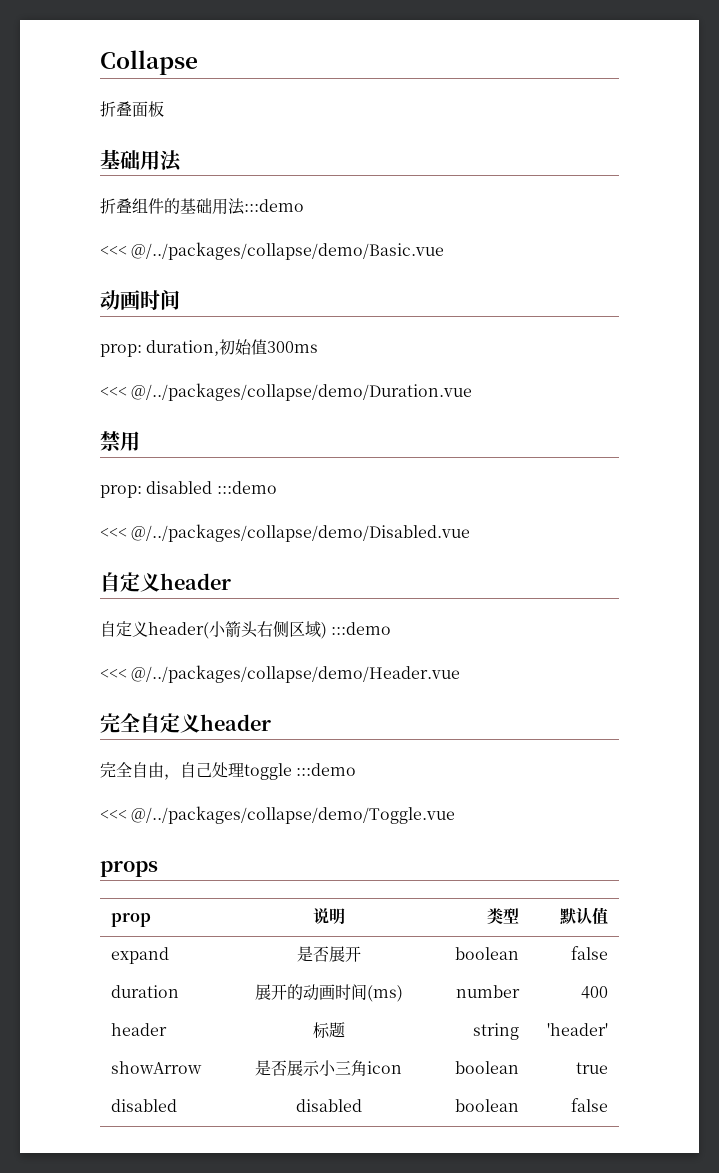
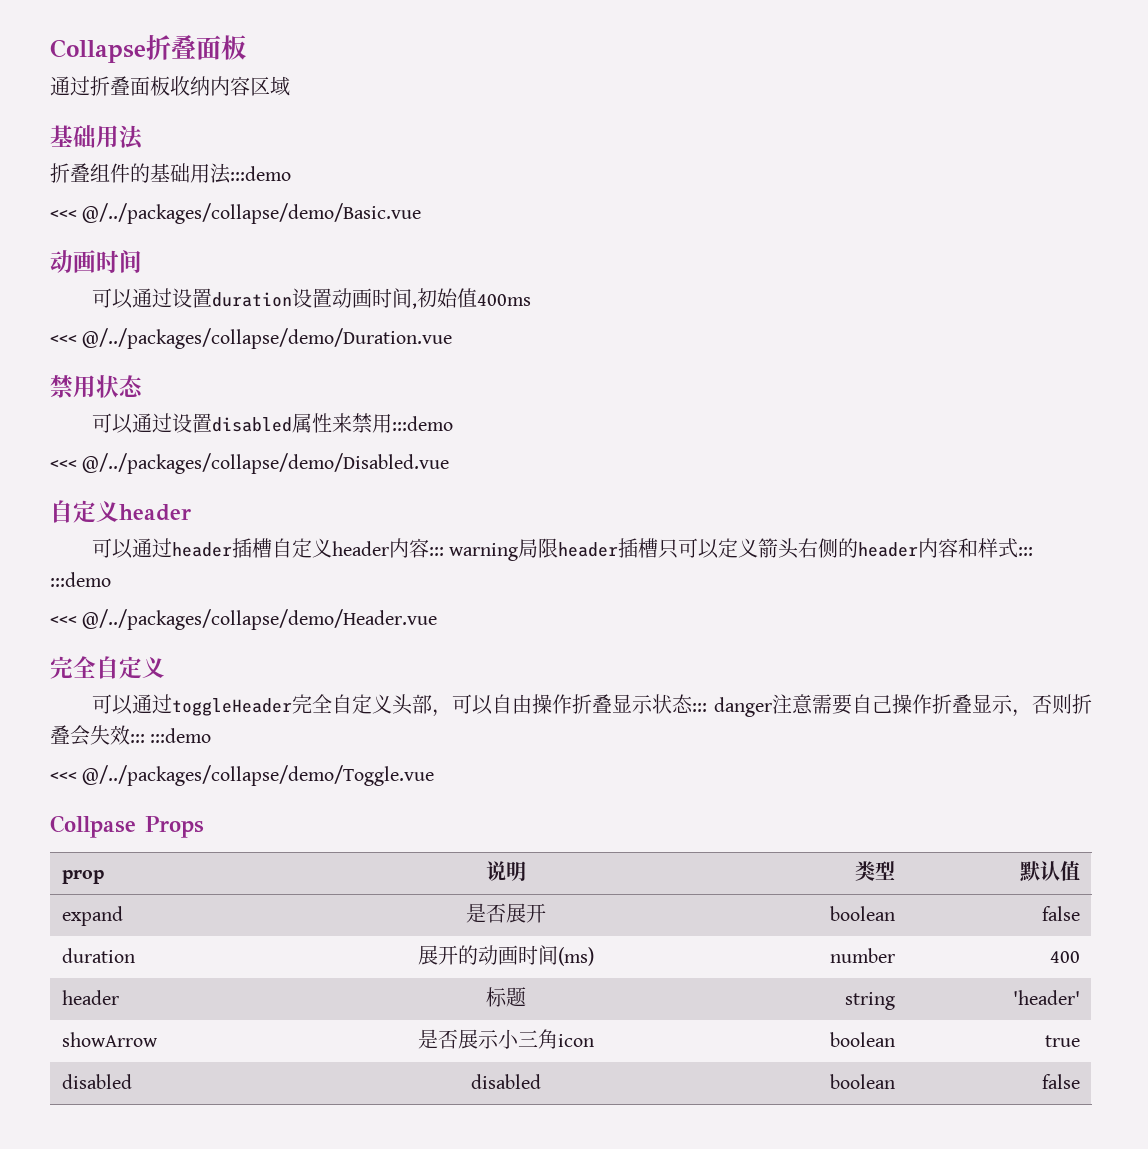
[100,101,164,117] // 折叠面板 -> [146,35,246,60] [50,76,290,96] 折叠面板 // 通过折叠面板收纳内容区域
[100,339,319,357] [100,383,473,401] [100,431,140,452] [100,481,213,498] prop: duration,初始值300ms // <<< @/../packages/collapse/demo/Duration.vue // 禁用 // prop: disabled -> [91,288,531,309] [50,328,453,349] [50,375,143,399] [91,413,392,434] 可以通过设置duration设置动画时间,初始值400ms // <<< @/../packages/collapse/demo/Duration.vue // 禁用状态 // 可以通过设置disabled属性来禁用
[100,621,327,639] 自定义header(小箭头右侧区域) -> [91,538,1034,561] 可以通过header插槽自定义header内容::: warning局限header插槽只可以定义箭头右侧的header内容和样式:::
[200,714,271,731] [100,762,292,780] header // 完全自由，自己处理toggle -> [91,694,1092,717] [50,725,145,746] // 可以通过toggleHeader完全自定义头部，可以自由操作折叠显示状态::: danger注意需要自己操作折叠显示，否则折叠会失效:::
[100,861,158,877] props -> [50,815,204,838] Collpase Props

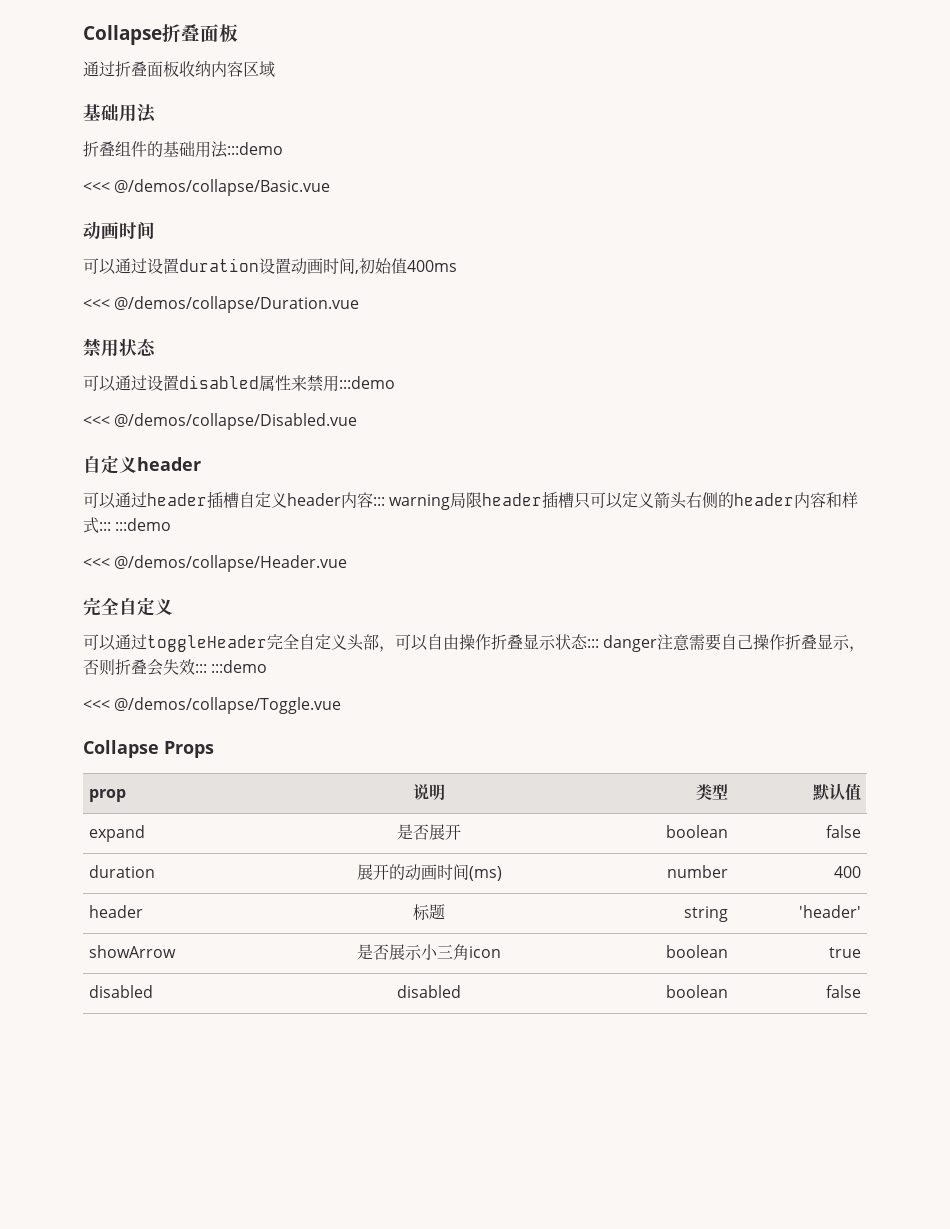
[82,203,422,224] @/../packages/collapse/demo/Basic.vue -> [114,179,331,196] @/demos/collapse/Basic.vue
[82,328,453,349] @/../packages/collapse/demo/Duration.vue -> [114,296,360,313] @/demos/collapse/Duration.vue
[82,453,450,474] @/../packages/collapse/demo/Disabled.vue -> [114,413,358,430] @/demos/collapse/Disabled.vue
[82,609,438,630] @/../packages/collapse/demo/Header.vue -> [114,555,348,572] @/demos/collapse/Header.vue
[82,765,435,786] [50,815,136,838] @/../packages/collapse/demo/Toggle.vue // Collpase -> [114,697,342,714] [83,740,159,758] @/demos/collapse/Toggle.vue // Collapse

